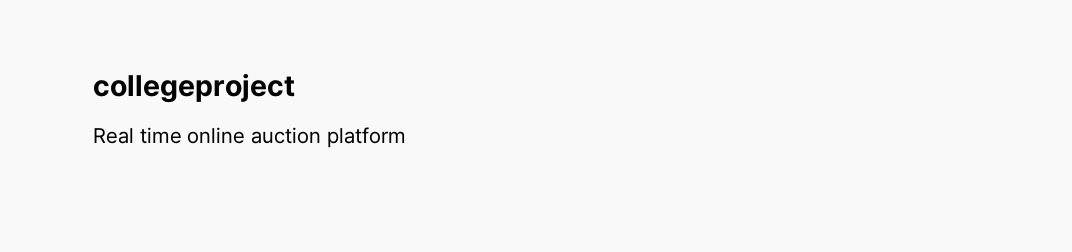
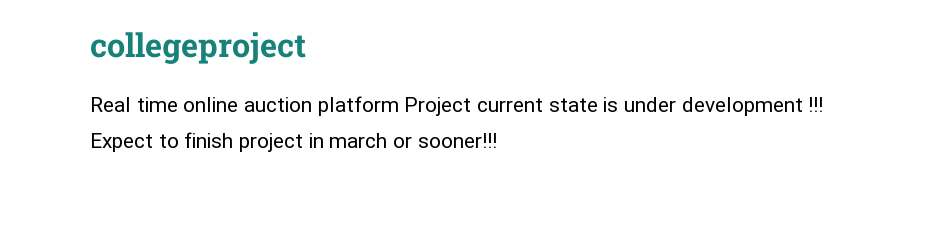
(406, 137) none -> [404,97,824,116] [90,132,497,152] Project current state is under development !!! Expect to finish project in march or sooner!!!

